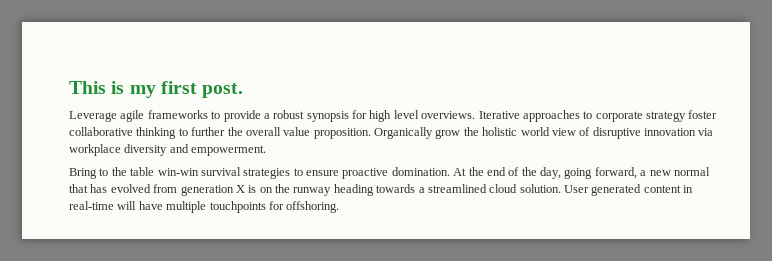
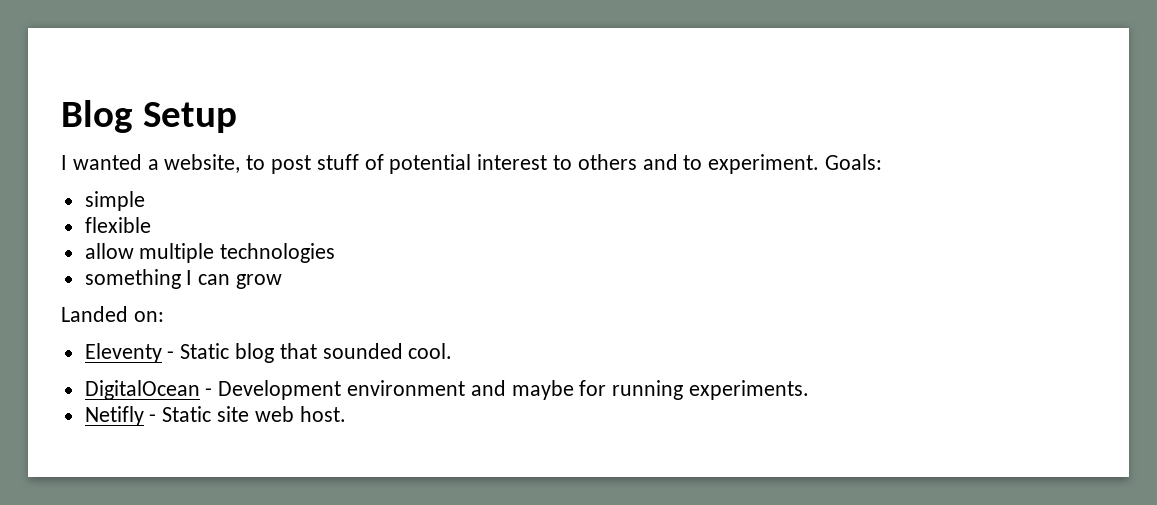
[69,81,244,98] [69,110,718,122] [69,127,714,139] [69,144,267,156] [69,167,710,179] [69,184,694,196] [69,201,340,213] This is my first post. // Leverage agile frameworks to provide a robust synopsis for high level overviews. Iterative approaches to corporate strategy foster collaborative thinking to further the overall value proposition. Organically grow the holistic world view of disruptive innovation via workplace diversity and empowerment. // Bring to the table win-win survival strategies to ensure proactive domination. At the end of the day, going forward, a new normal that has evolved from generation X is on the runway heading towards a streamlined cloud solution. User generated content in real-time will have multiple touchpoints for offshoring. -> [61,100,237,133] [61,154,883,174] [84,191,145,211] [84,217,151,233] [84,243,336,263] [84,269,283,289] [61,306,164,322] [84,343,453,363] [84,380,810,400] [84,406,346,426] Blog Setup // I wanted a website, to post stuff of potential interest to others and to experiment. Goals: // simple // flexible // allow multiple technologies // something I can grow // Landed on: // Eleventy - Static blog that sounded cool. // DigitalOcean - Development environment and maybe for running experiments. // Netifly - Static site web host.

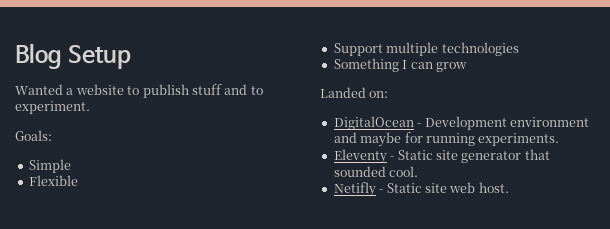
[61,154,637,174] I wanted a website, to post stuff of potential interest to others -> [15,84,222,98] Wanted a website to publish stuff
(820, 164) none -> (90, 107) //
[84,191,145,211] [84,217,151,233] [84,243,134,259] simple // flexible // allow -> [28,159,71,173] [28,175,78,186] [333,43,383,56] Simple // Flexible // Support
[84,269,181,289] something -> [333,58,399,72] Something
[84,343,453,363] // Eleventy - Static blog that sounded cool. -> (389, 94) none
(810, 390) none -> [333,149,550,164] [333,166,419,177] // Eleventy - Static site generator that sounded cool.

